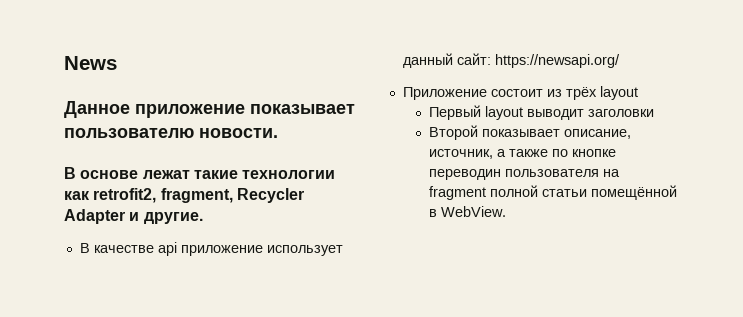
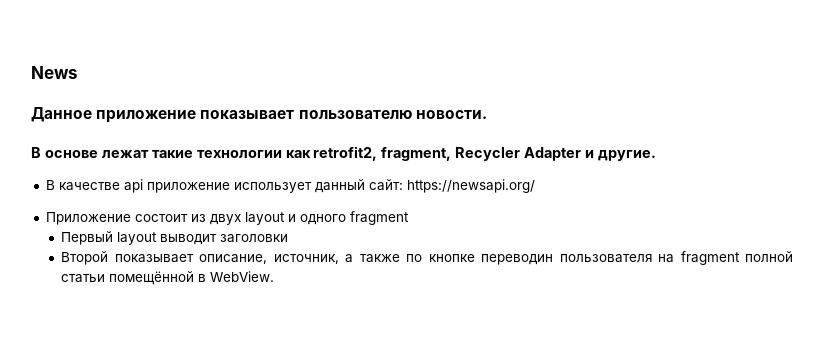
[565,86,638,100] трёх layout -> [209,211,409,225] двух layout и одного fragment

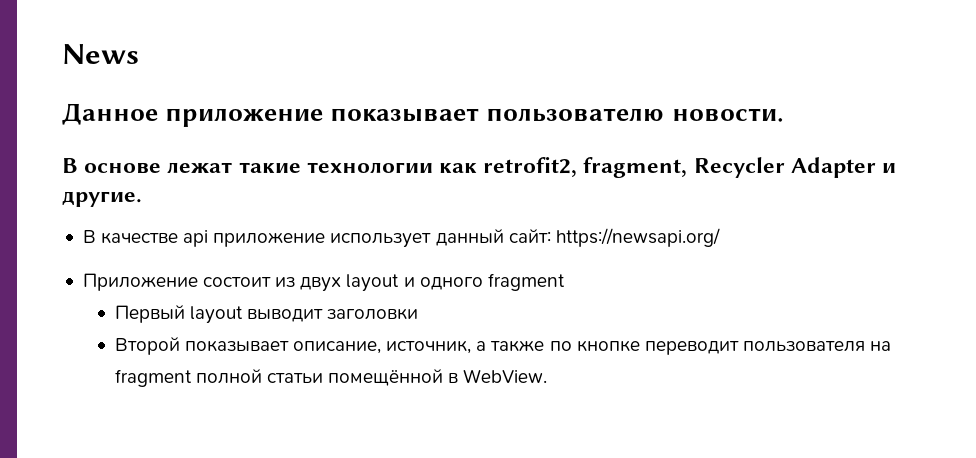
[481,254,554,265] переводин -> [644,341,739,355] переводит

